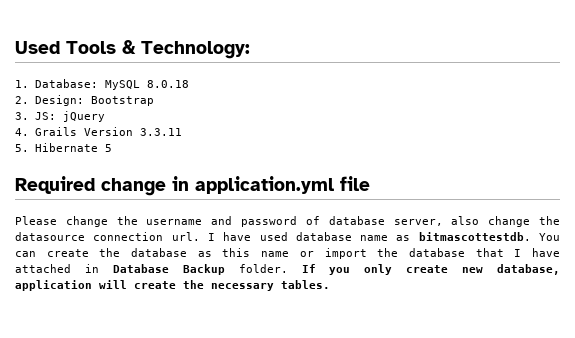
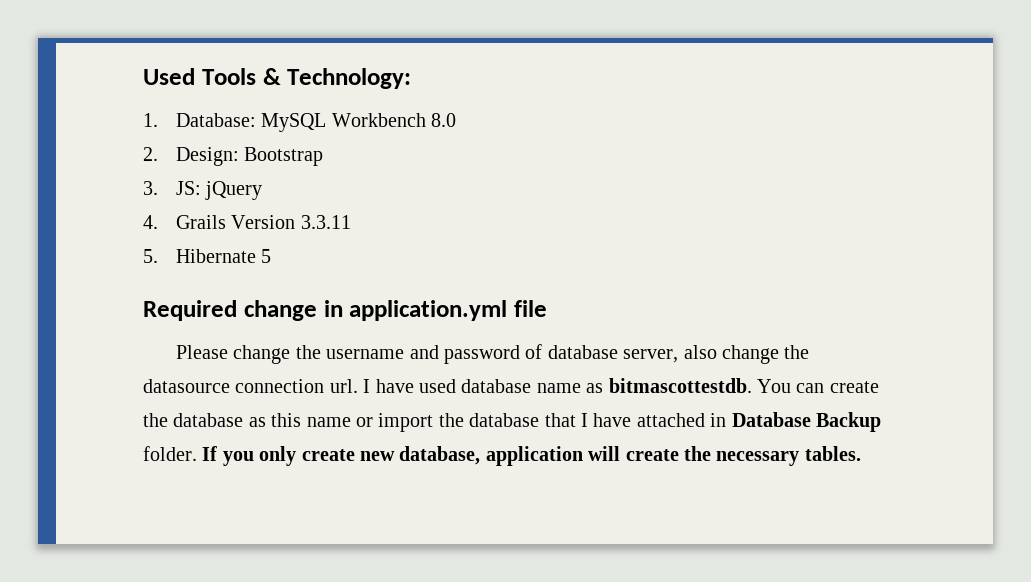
[146,80,189,88] 8.0.18 -> [331,113,457,127] Workbench 8.0

